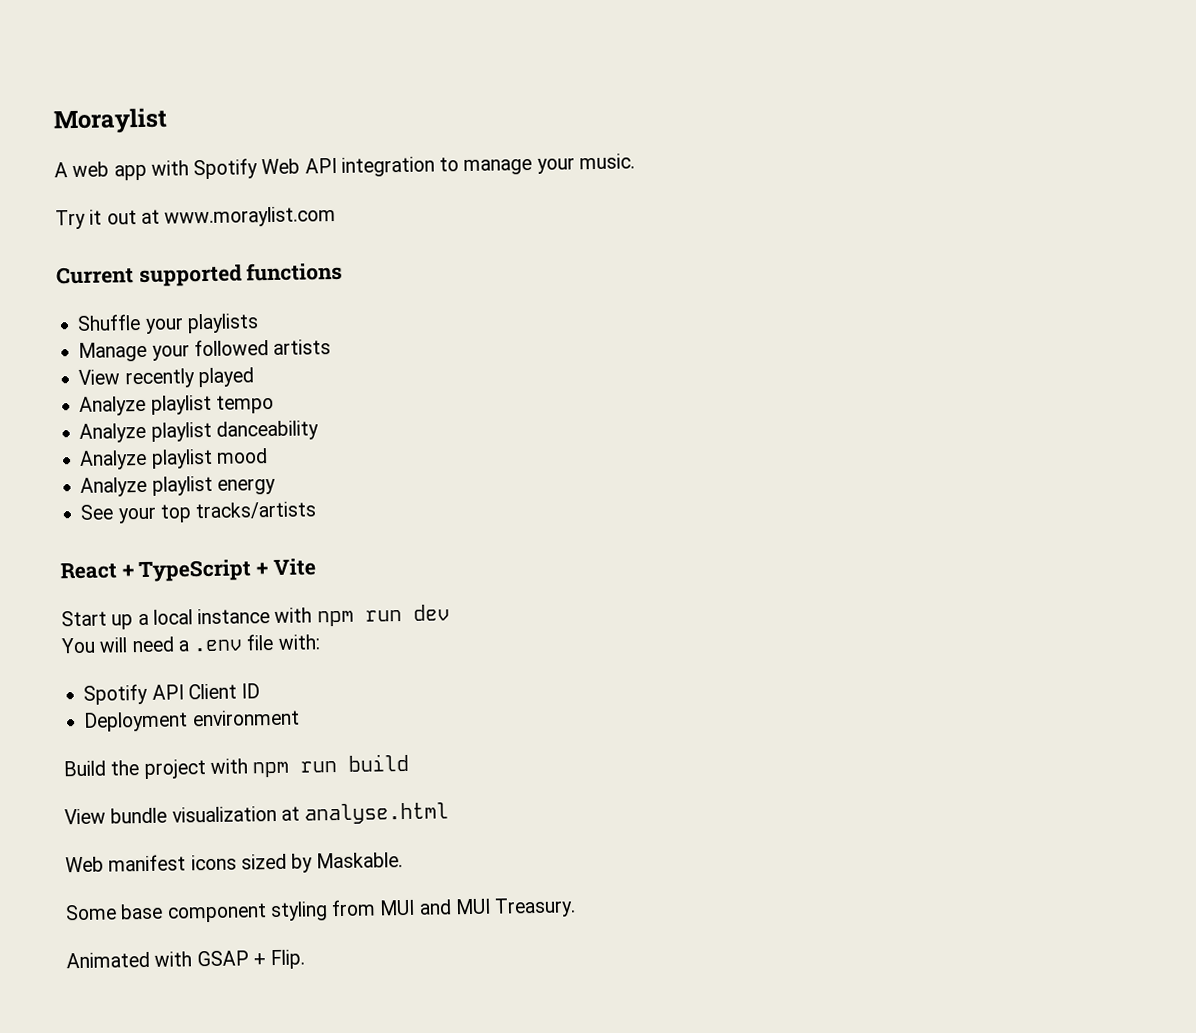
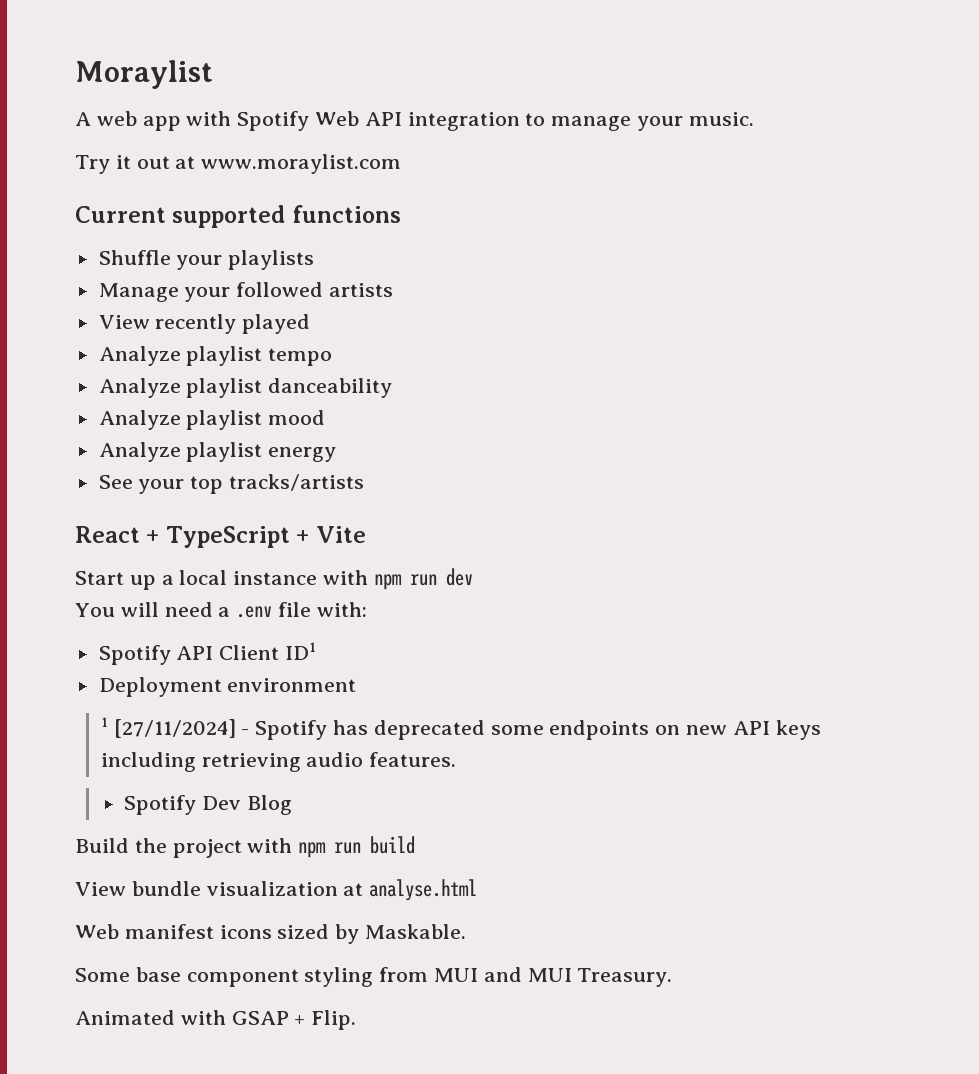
[241,683,261,699] ID -> [285,642,317,660] ID1
(300, 718) none -> [100,717,821,740] [100,752,457,772] [124,795,292,815] // 1 [27/11/2024] - Spotify has deprecated some endpoints on new API keys including retrieving audio features. // Spotify Dev Blog

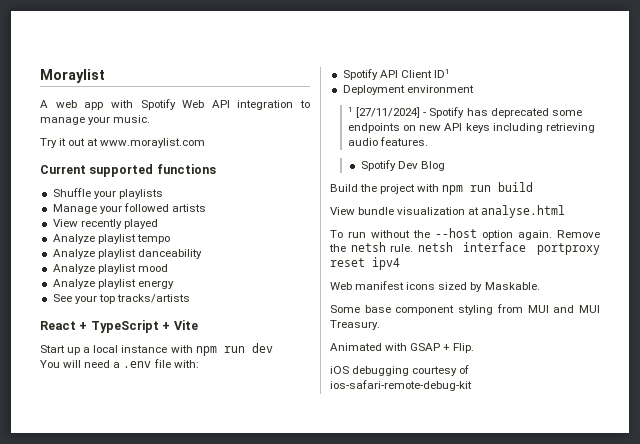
(478, 890) none -> [330,228,600,240] [329,242,600,255] [330,257,400,270] // To run without the --host option again. Remove the netsh rule. netsh interface portproxy reset ipv4
(357, 1020) none -> [330,365,470,376] [330,380,472,391] // iOS debugging courtesy of ios-safari-remote-debug-kit

